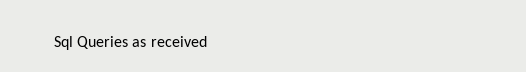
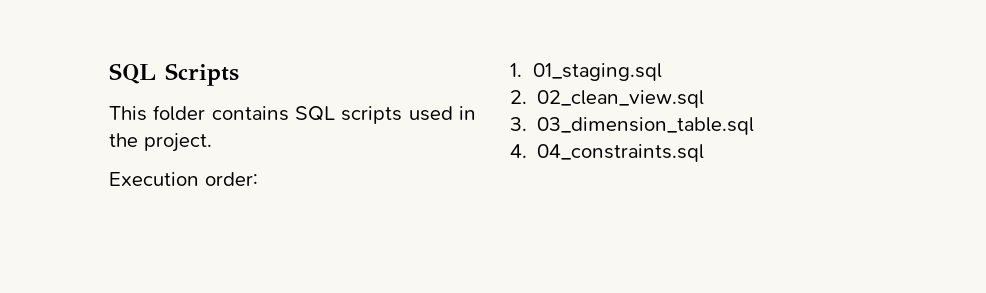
[54,36,207,50] Sql Queries as received -> [109,63,239,86] [109,105,476,124] [109,133,212,152] [109,172,258,186] [510,63,662,81] [510,90,705,108] [510,117,755,135] [510,144,705,162] SQL Scripts // This folder contains SQL scripts used in the project. // Execution order: // 1. 01_staging.sql // 2. 02_clean_view.sql // 3. 03_dimension_table.sql // 4. 04_constraints.sql

